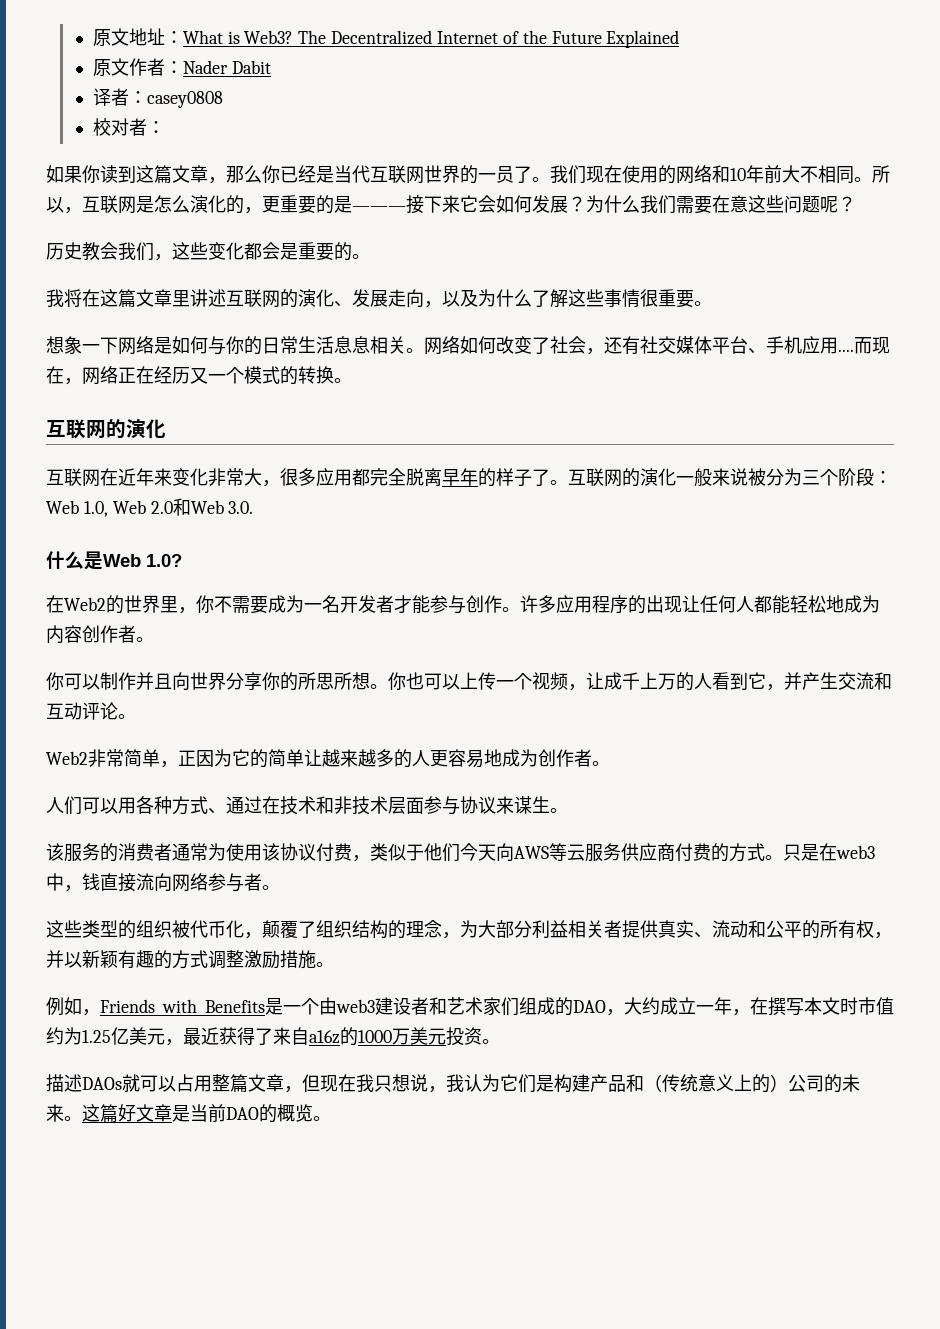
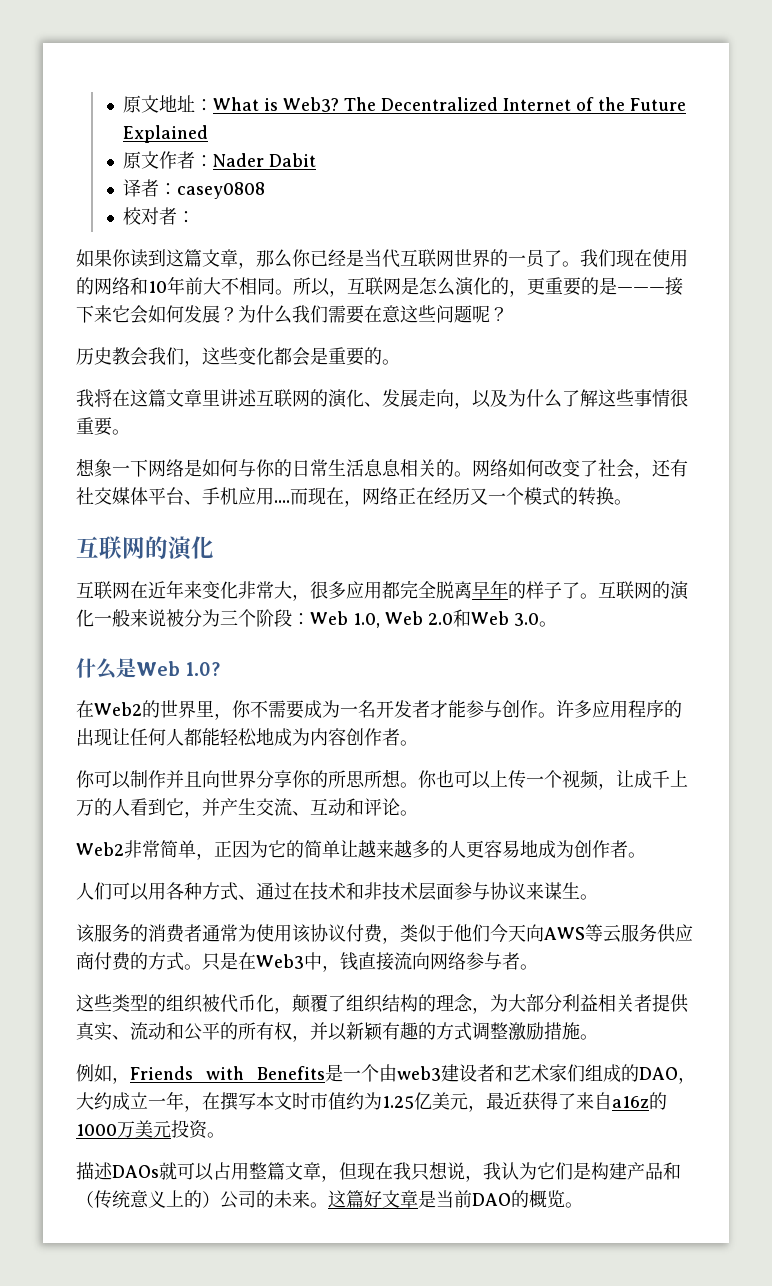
(406, 345) none -> [436,459,454,477] 的
[228,501,254,514] 3.0. -> [514,613,557,627] 3.0。
[874,672,892,690] [46,702,82,720] 和互动 -> [292,798,364,816] 、互动和
[836,845,875,859] web3 -> [256,954,304,969] Web3

